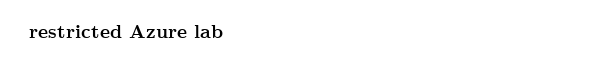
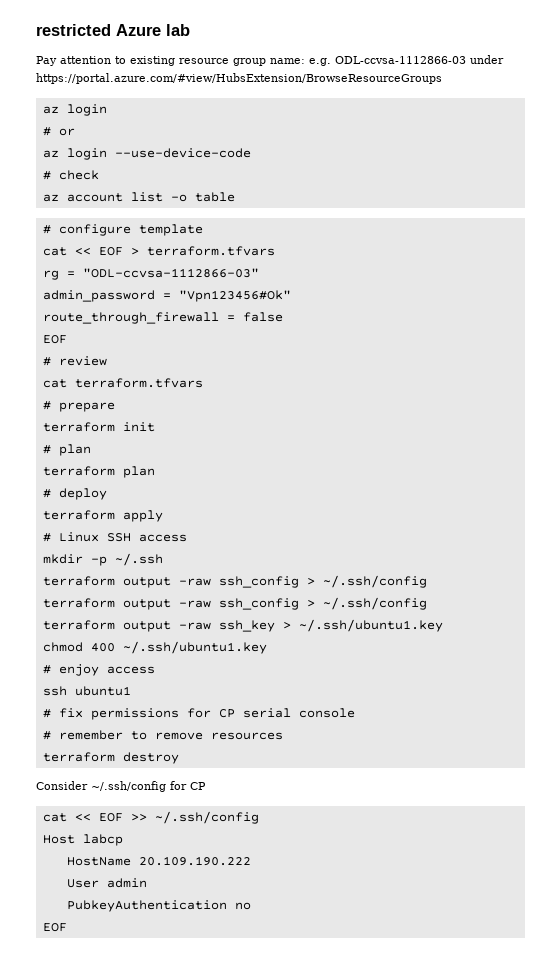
(223, 31) none -> [36,55,504,66] [36,73,442,84] [42,104,107,116] [42,127,75,136] [42,148,251,160] [42,170,99,180] [42,192,235,202] [42,224,203,236] [42,246,275,256] [42,268,259,280] [42,290,291,302] [42,312,283,324] [42,335,67,344] [42,356,107,366] [42,378,203,388] [42,401,115,412] [42,422,155,432] [42,444,91,456] [42,466,155,478] [42,488,107,500] [42,510,163,522] [42,532,187,542] [42,553,163,566] [42,575,427,588] [42,597,427,610] [42,619,443,632] [42,641,267,654] [42,664,155,676] [42,686,131,696] [42,708,355,720] [42,730,283,740] [42,752,179,764] [36,781,206,792] [42,811,259,824] [42,834,123,846] [66,856,251,866] [66,878,147,888] [66,900,251,912] [42,923,67,932] // Pay attention to existing resource group name: e.g. ODL-ccvsa-1112866-03 under https://portal.azure.com/#view/HubsExtension/BrowseResourceGroups // az login // # or // az login --use-device-code // # check // az account list -o table // # configure template // cat << EOF > terraform.tfvars // rg = "ODL-ccvsa-1112866-03" // admin_password = "Vpn123456#Ok" // route_through_firewall = false // EOF // # review // cat terraform.tfvars // # prepare // terraform init // # plan // terraform plan // # deploy // terraform apply // # Linux SSH access // mkdir -p ~/.ssh // terraform output -raw ssh_config > ~/.ssh/config // terraform output -raw ssh_config > ~/.ssh/config // terraform output -raw ssh_key > ~/.ssh/ubuntu1.key // chmod 400 ~/.ssh/ubuntu1.key // # enjoy access // ssh ubuntu1 // # fix permissions for CP serial console // # remember to remove resources // terraform destroy // Consider ~/.ssh/config for CP // cat << EOF >> ~/.ssh/config // Host labcp // HostName 20.109.190.222 // User admin // PubkeyAuthentication no // EOF

